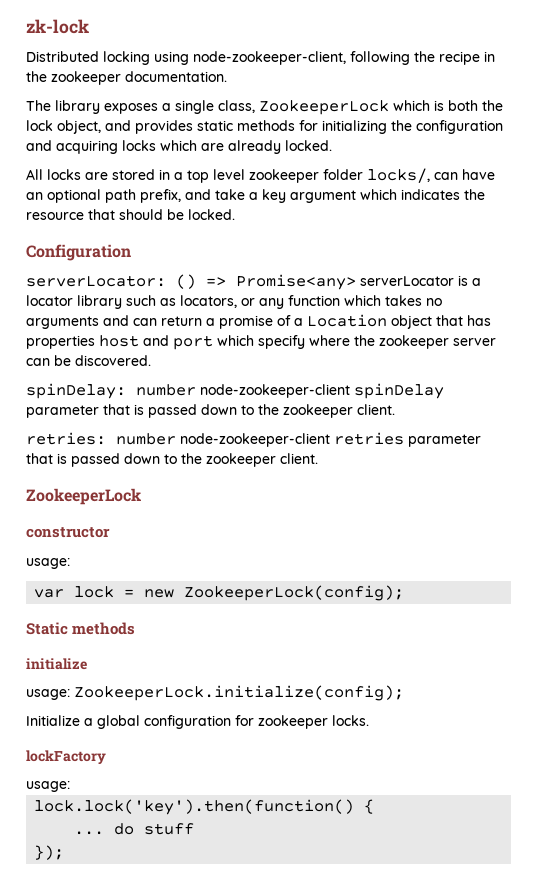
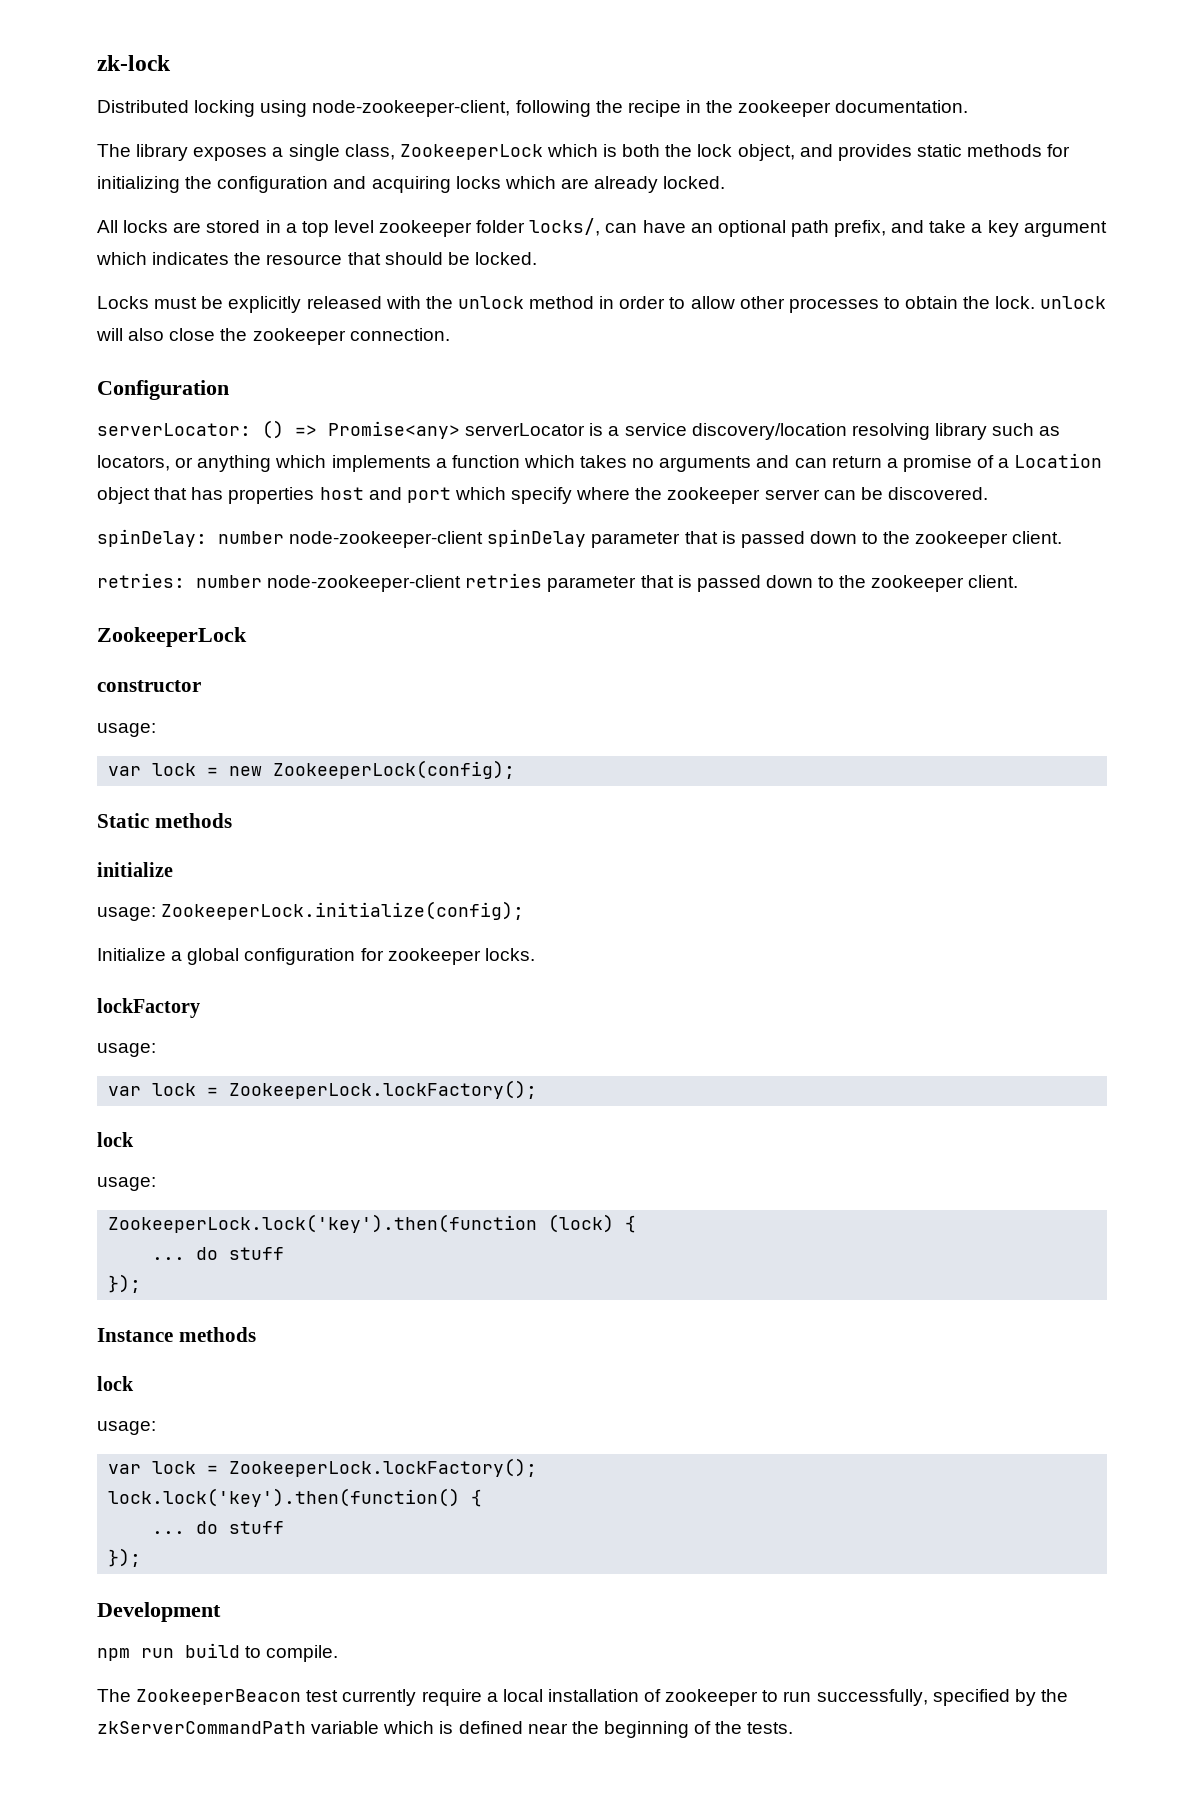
(235, 214) none -> [97,296,1107,313] [96,328,450,345] // Locks must be explicitly released with the unlock method in order to allow other processes to obtain the lock. unlock will also close the zookeeper connection.
[26,295,73,306] locator -> [624,423,930,440] service discovery/location resolving
[259,298,284,309] any -> [197,455,447,472] anything which implements a
(70, 786) none -> [108,1080,538,1099] [97,1132,134,1147] [97,1177,156,1191] [108,1214,637,1233] [152,1247,285,1260] [108,1274,142,1293] [97,1327,256,1342] [97,1376,134,1391] [97,1421,156,1435] [108,1458,538,1477] // var lock = ZookeeperLock.lockFactory(); // lock // usage: // ZookeeperLock.lock('key').then(function (lock) { // ... do stuff // }); // Instance methods // lock // usage: // var lock = ZookeeperLock.lockFactory();
(65, 852) none -> [97,1602,221,1622] [97,1643,339,1662] [97,1689,1068,1706] [97,1721,794,1738] // Development // npm run build to compile. // The ZookeeperBeacon test currently require a local installation of zookeeper to run successfully, specified by the zkServerCommandPath variable which is defined near the beginning of the tests.

